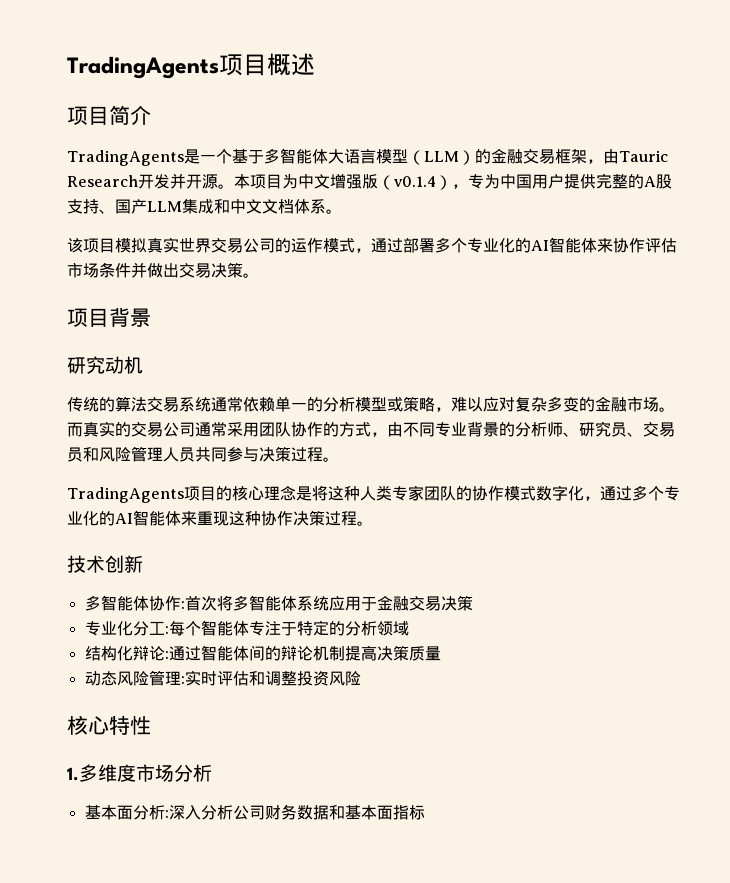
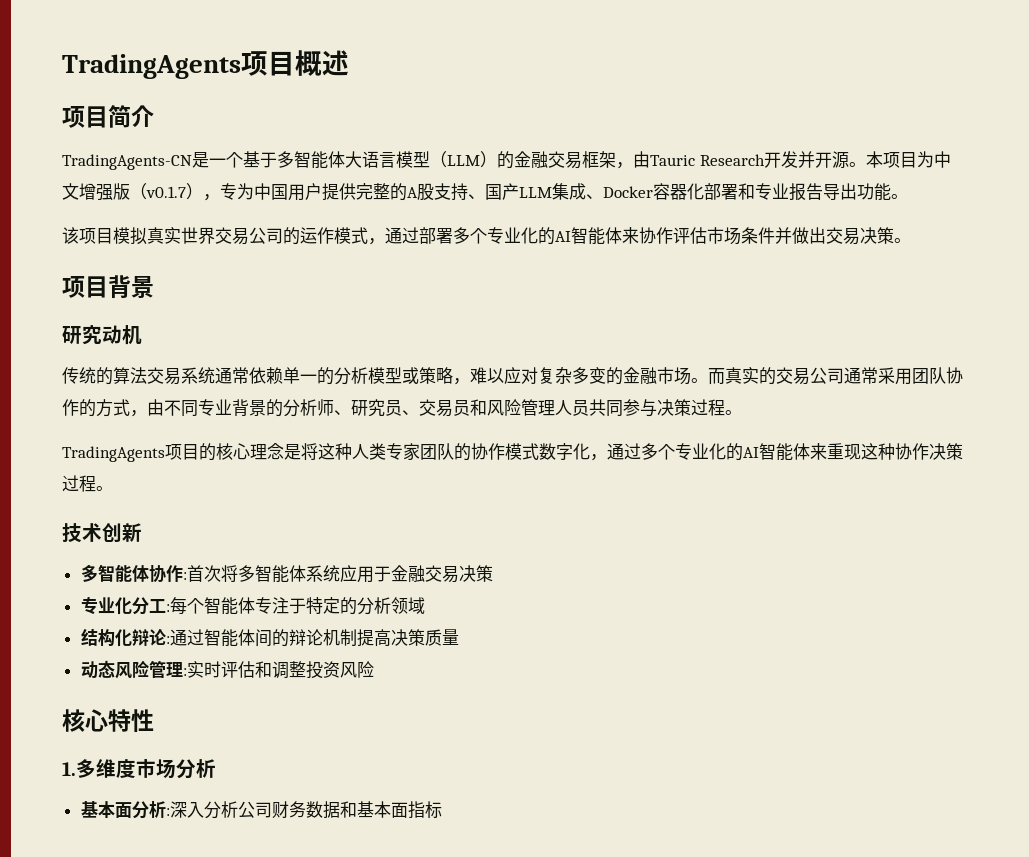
[67,150,184,166] TradingAgents -> [62,154,192,170] TradingAgents-CN
[394,176,436,187] v0.1.4 -> [146,186,186,198] v0.1.7
[214,199,326,214] 和中文文档体系 -> [586,183,891,201] 、Docker容器化部署和专业报告导出功能

